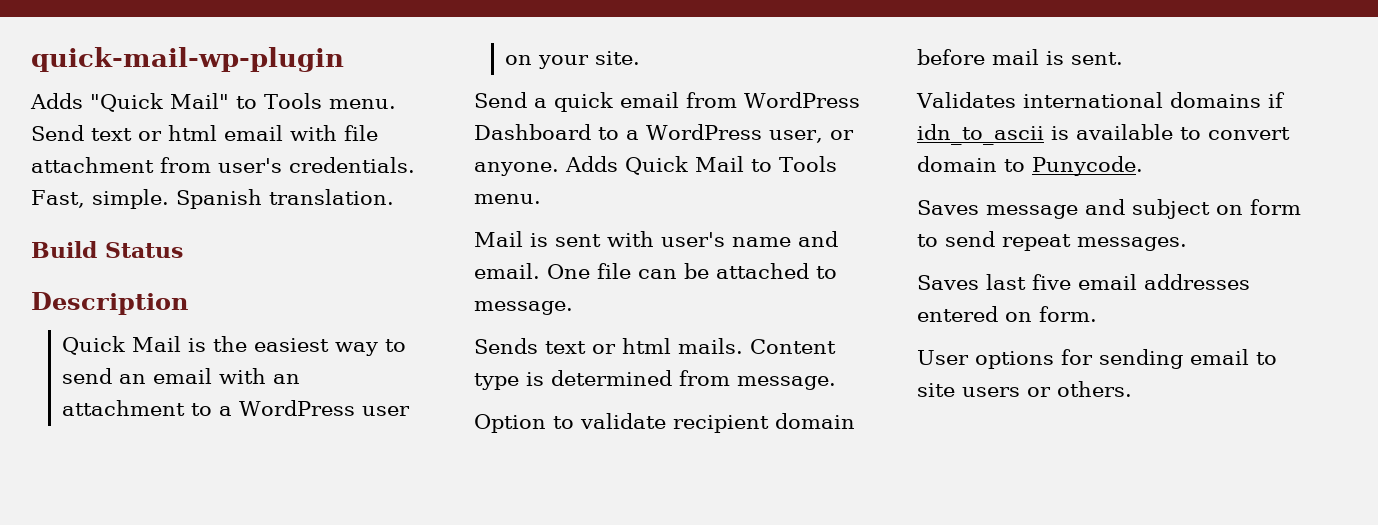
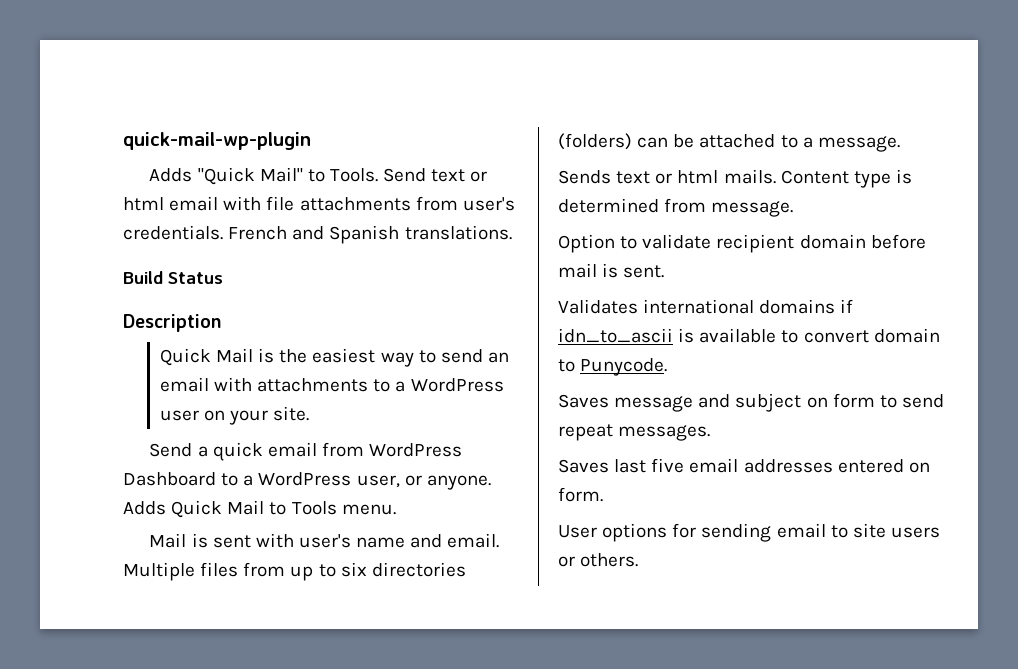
[264,93,396,109] Tools menu. -> [330,168,379,182] Tools.
[31,157,154,173] attachment -> [299,197,411,211] attachments
[31,189,394,209] Fast, simple. Spanish translation. -> [228,225,512,244] French and Spanish translations.
[273,374,301,384] [62,400,186,416] an attachment -> [257,378,369,392] attachments
[547,263,631,279] One file -> [123,562,466,581] [558,133,632,150] Multiple files from up to six directories (folders)
(837, 272) none -> [802,137,813,148] a

